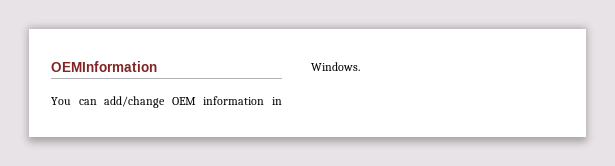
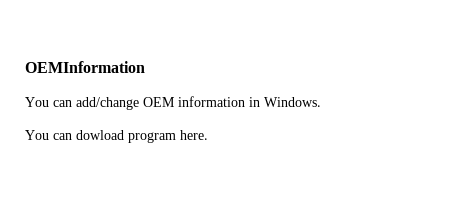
(360, 66) none -> [25,130,208,143] // You can dowload program here.

